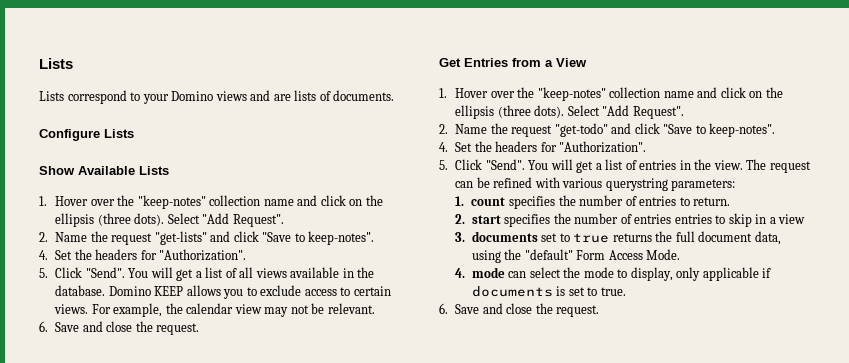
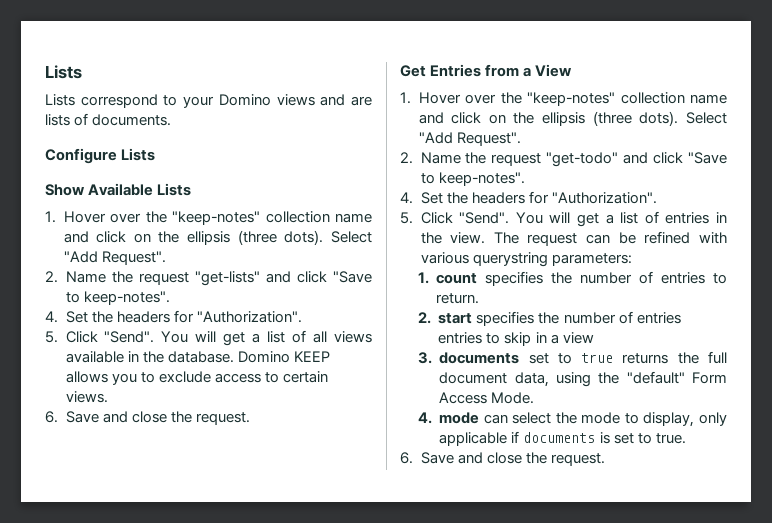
[91,303,375,317] For example, the calendar view may not be relevant. -> (108, 397) none

